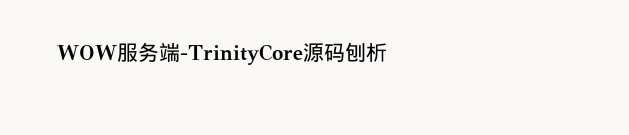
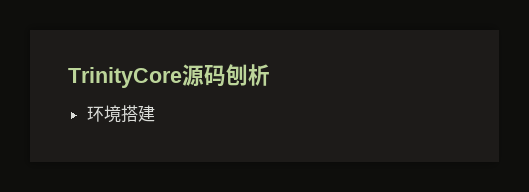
[57,42,303,65] WOW服务端-TrinityCore -> [68,67,182,88] TrinityCore
(387, 52) none -> [86,105,155,123] // 环境搭建

